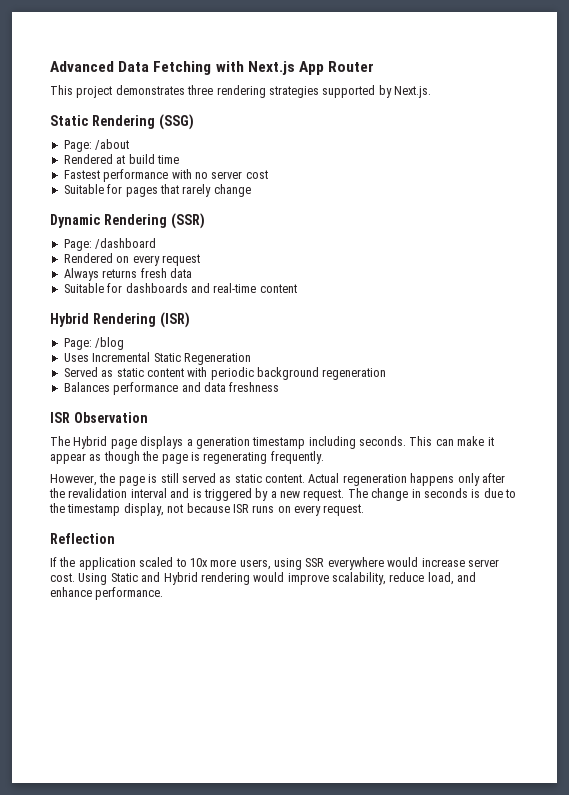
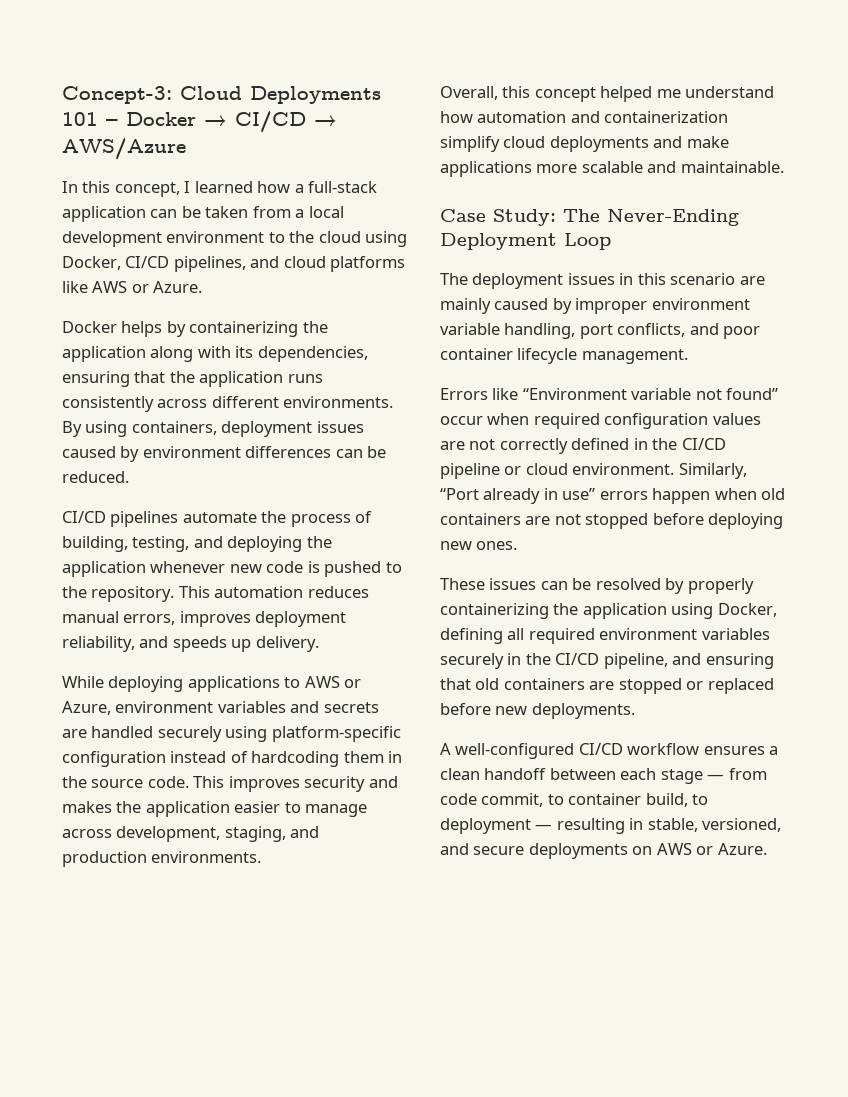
[50,61,375,75] [50,85,431,98] [50,114,194,130] [63,139,130,152] [63,154,179,164] [63,169,268,182] [63,184,251,197] [50,213,205,229] [63,238,157,251] [63,253,200,266] [63,268,192,281] [63,283,297,293] [50,312,190,328] [63,337,125,350] [63,352,251,365] [63,367,387,380] [63,382,280,395] [50,412,148,423] [50,436,494,449] [50,451,324,464] [50,473,505,486] [49,488,516,501] [49,503,365,516] [50,533,115,544] [50,557,499,570] [50,572,477,585] [50,587,164,600] Advanced Data Fetching with Next.js App Router // This project demonstrates three rendering strategies supported by Next.js. // Static Rendering (SSG) // Page: /about // Rendered at build time // Fastest performance with no server cost // Suitable for pages that rarely change // Dynamic Rendering (SSR) // Page: /dashboard // Rendered on every request // Always returns fresh data // Suitable for dashboards and real-time content // Hybrid Rendering (ISR) // Page: /blog // Uses Incremental Static Regeneration // Served as static content with periodic background regeneration // Balances performance and data freshness // ISR Observation // The Hybrid page displays a generation timestamp including seconds. This can make it appear as though the page is regenerating frequently. // However, the page is still served as static content. Actual regeneration happens only after the revalidation interval and is triggered by a new request. The change in seconds is due to the timestamp display, not because ISR runs on every request. // Reflection // If the application scaled to 10x more users, using SSR everywhere would increase server cost. Using Static and Hybrid rendering would improve scalability, reduce load, and enhance performance. -> [62,86,381,104] [62,111,337,133] [62,138,186,160] [62,181,378,197] [62,206,344,222] [62,231,408,247] [62,256,406,272] [62,281,203,293] [62,321,328,337] [62,346,368,362] [62,371,323,387] [62,396,394,412] [62,421,364,437] [62,446,387,462] [62,471,129,483] [62,511,373,527] [62,536,332,552] [62,561,402,577] [62,586,369,602] [62,611,347,627] [62,636,319,652] [62,676,362,692] [62,701,379,715] [62,726,401,742] [62,751,403,767] [62,776,398,792] [62,801,368,817] [62,826,320,842] [62,851,262,867] [440,86,775,102] [440,111,729,123] [440,136,729,152] [440,161,784,177] [440,209,739,226] [440,233,611,250] [440,273,765,289] [440,298,750,314] [440,323,761,339] [440,348,688,364] [440,388,779,400] [440,413,761,429] [440,438,726,454] [440,463,747,479] [440,488,786,504] [440,513,784,529] [440,541,518,550] [440,578,754,594] [440,603,777,619] [440,628,770,644] [440,653,774,669] [440,678,774,694] [440,703,635,719] [440,743,779,759] [440,768,767,784] [440,793,709,807] [440,818,782,834] [440,843,767,859] Concept-3: Cloud Deployments 101 – Docker → CI/CD → AWS/Azure // In this concept, I learned how a full-stack application can be taken from a local development environment to the cloud using Docker, CI/CD pipelines, and cloud platforms like AWS or Azure. // Docker helps by containerizing the application along with its dependencies, ensuring that the application runs consistently across different environments. By using containers, deployment issues caused by environment differences can be reduced. // CI/CD pipelines automate the process of building, testing, and deploying the application whenever new code is pushed to the repository. This automation reduces manual errors, improves deployment reliability, and speeds up delivery. // While deploying applications to AWS or Azure, environment variables and secrets are handled securely using platform-specific configuration instead of hardcoding them in the source code. This improves security and makes the application easier to manage across development, staging, and production environments. // Overall, this concept helped me understand how automation and containerization simplify cloud deployments and make applications more scalable and maintainable. // Case Study: The Never-Ending Deployment Loop // The deployment issues in this scenario are mainly caused by improper environment variable handling, port conflicts, and poor container lifecycle management. // Errors like “Environment variable not found” occur when required configuration values are not correctly defined in the CI/CD pipeline or cloud environment. Similarly, “Port already in use” errors happen when old containers are not stopped before deploying new ones. // These issues can be resolved by properly containerizing the application using Docker, defining all required environment variables securely in the CI/CD pipeline, and ensuring that old containers are stopped or replaced before new deployments. // A well-configured CI/CD workflow ensures a clean handoff between each stage — from code commit, to container build, to deployment — resulting in stable, versioned, and secure deployments on AWS or Azure.

